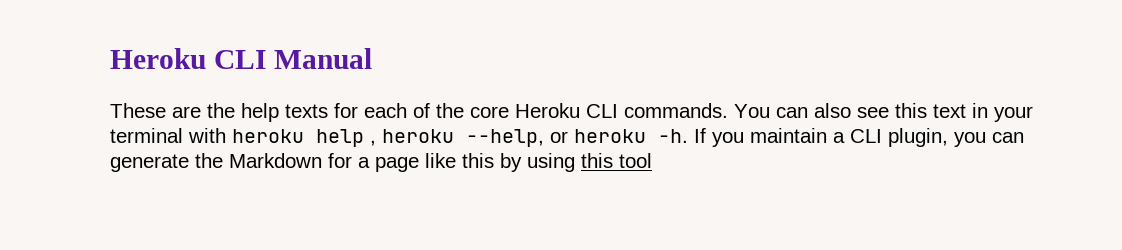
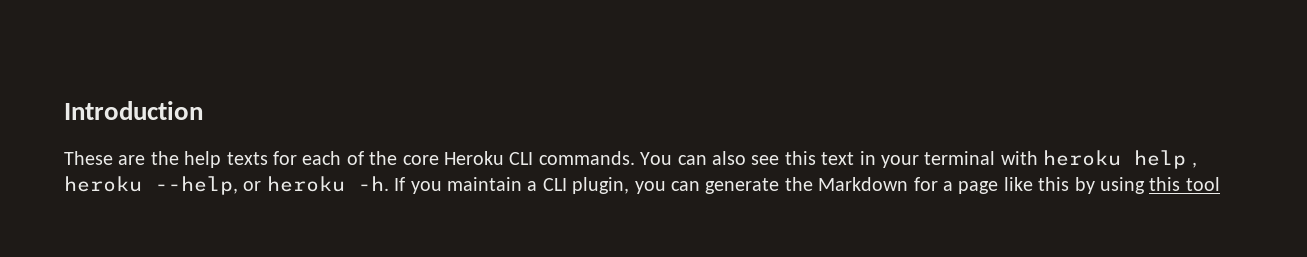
[110,48,372,69] Heroku CLI Manual -> [64,101,203,120] Introduction

